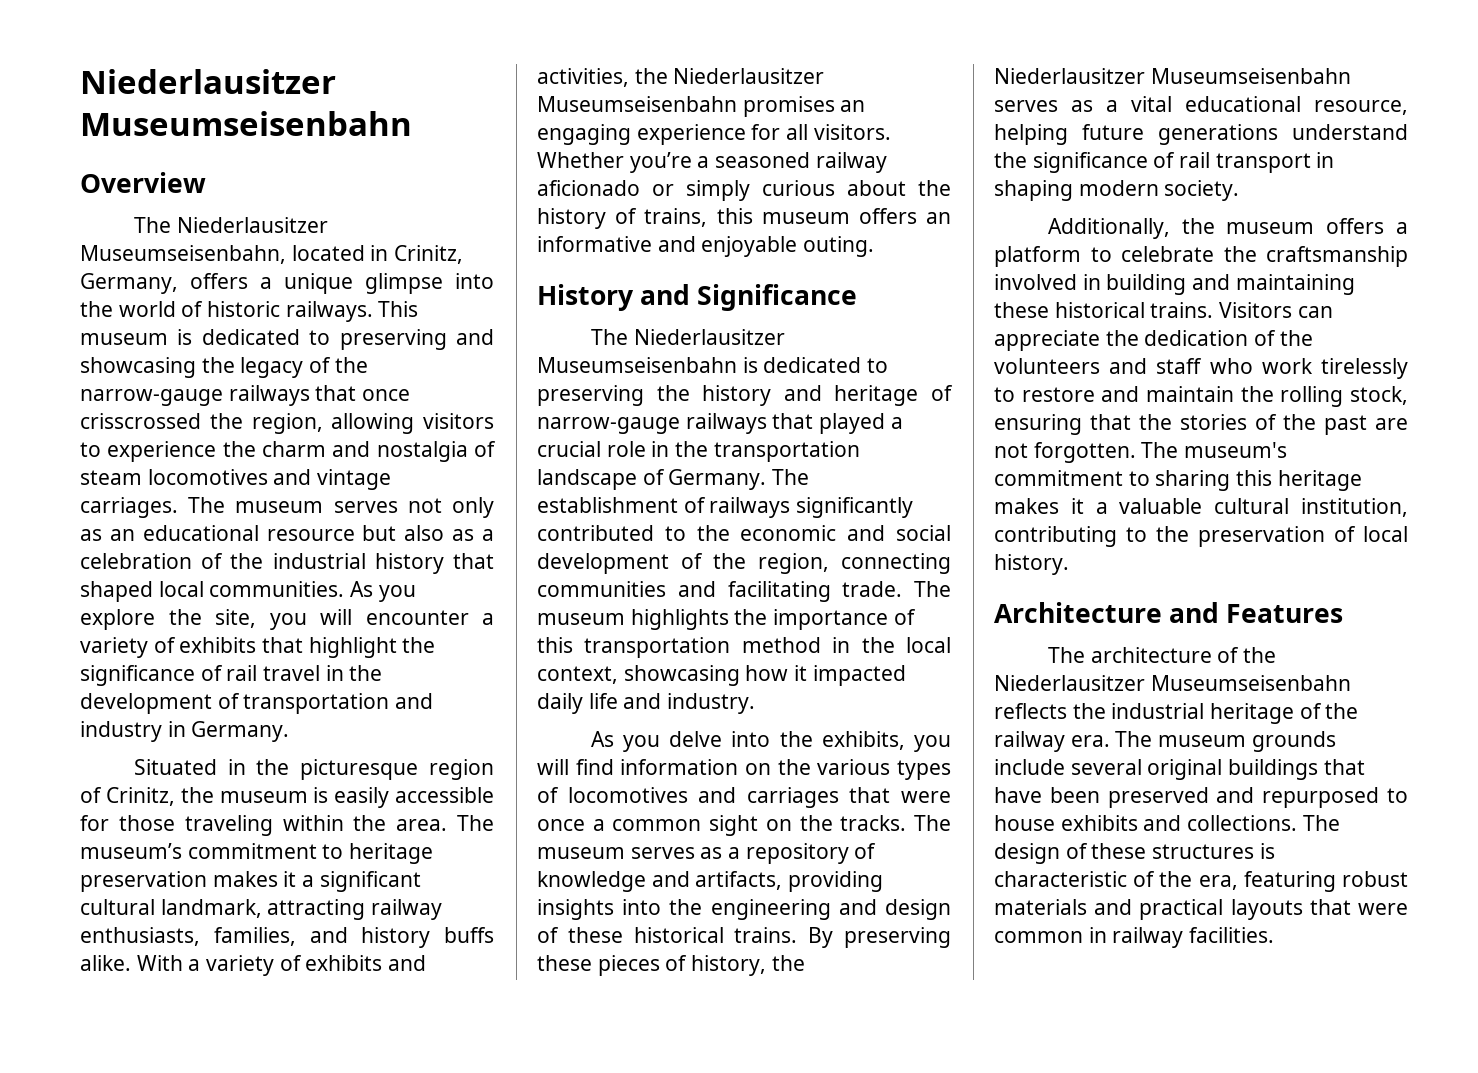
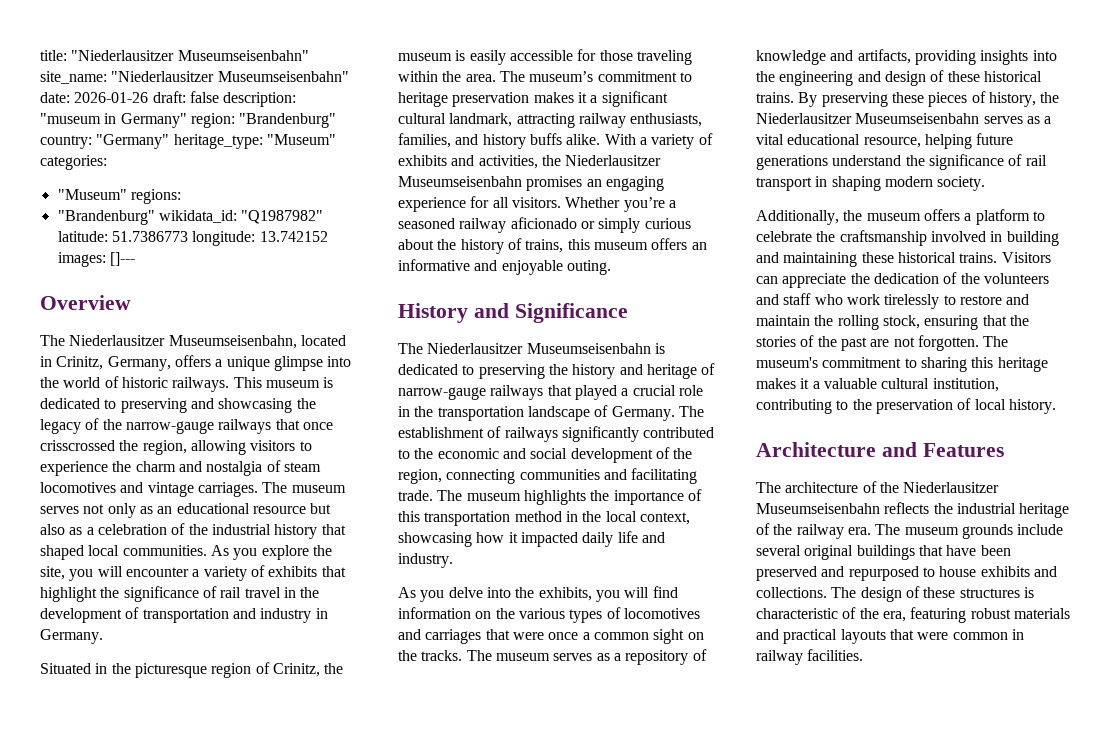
[80,69,336,94] [80,111,412,136] Niederlausitzer Museumseisenbahn -> [40,50,309,61] [40,71,349,84] [40,91,297,107] [40,113,337,128] [40,134,336,149] [40,155,107,170] [57,189,181,204] [57,210,324,225] [57,231,328,246] [57,252,135,267] title: "Niederlausitzer Museumseisenbahn" site_name: "Niederlausitzer Museumseisenbahn" date: 2026-01-26 draft: false description: "museum in Germany" region: "Brandenburg" country: "Germany" heritage_type: "Museum" categories: // "Museum" regions: // "Brandenburg" wikidata_id: "Q1987982" latitude: 51.7386773 longitude: 13.742152 images: []---

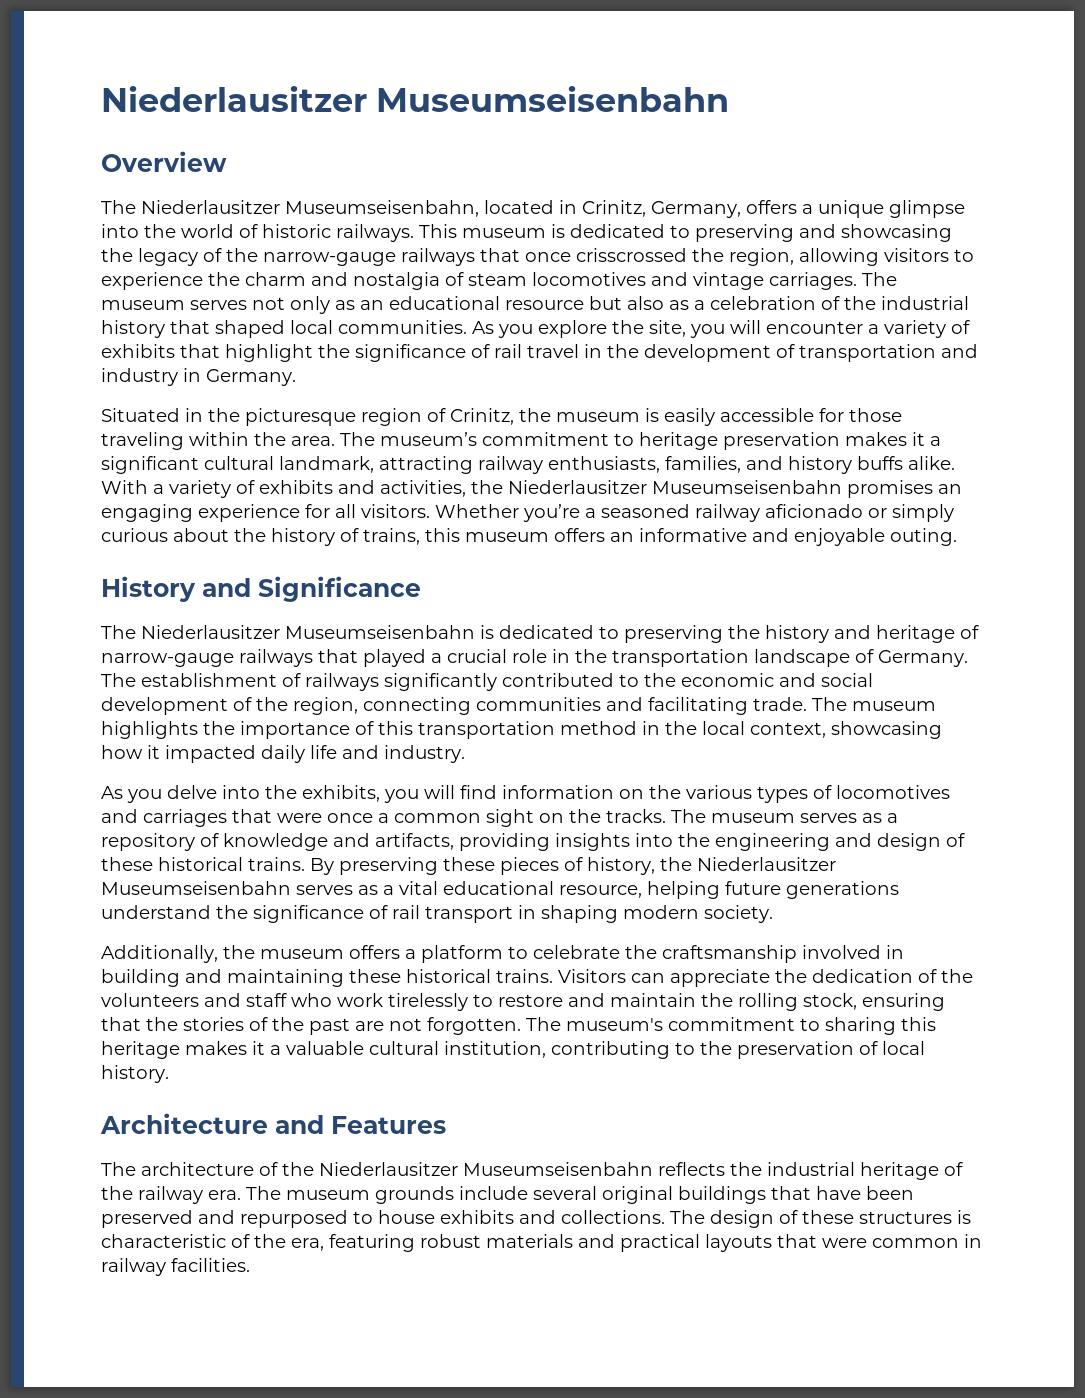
[40,50,309,61] [40,71,349,84] [40,91,297,107] [40,113,337,128] [40,134,336,149] [40,155,107,170] [57,189,181,204] [57,210,324,225] [57,231,328,246] [57,252,135,267] title: "Niederlausitzer Museumseisenbahn" site_name: "Niederlausitzer Museumseisenbahn" date: 2026-01-26 draft: false description: "museum in Germany" region: "Brandenburg" country: "Germany" heritage_type: "Museum" categories: // "Museum" regions: // "Brandenburg" wikidata_id: "Q1987982" latitude: 51.7386773 longitude: 13.742152 images: []--- -> [101,86,730,112] Niederlausitzer Museumseisenbahn

